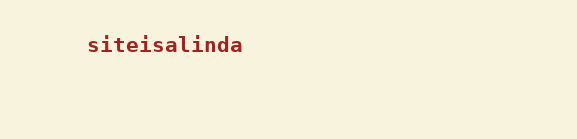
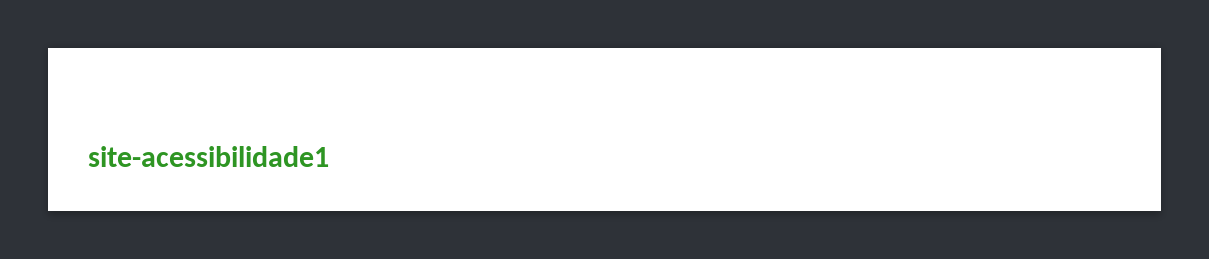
[87,35,243,52] siteisalinda -> [88,146,329,167] site-acessibilidade1

